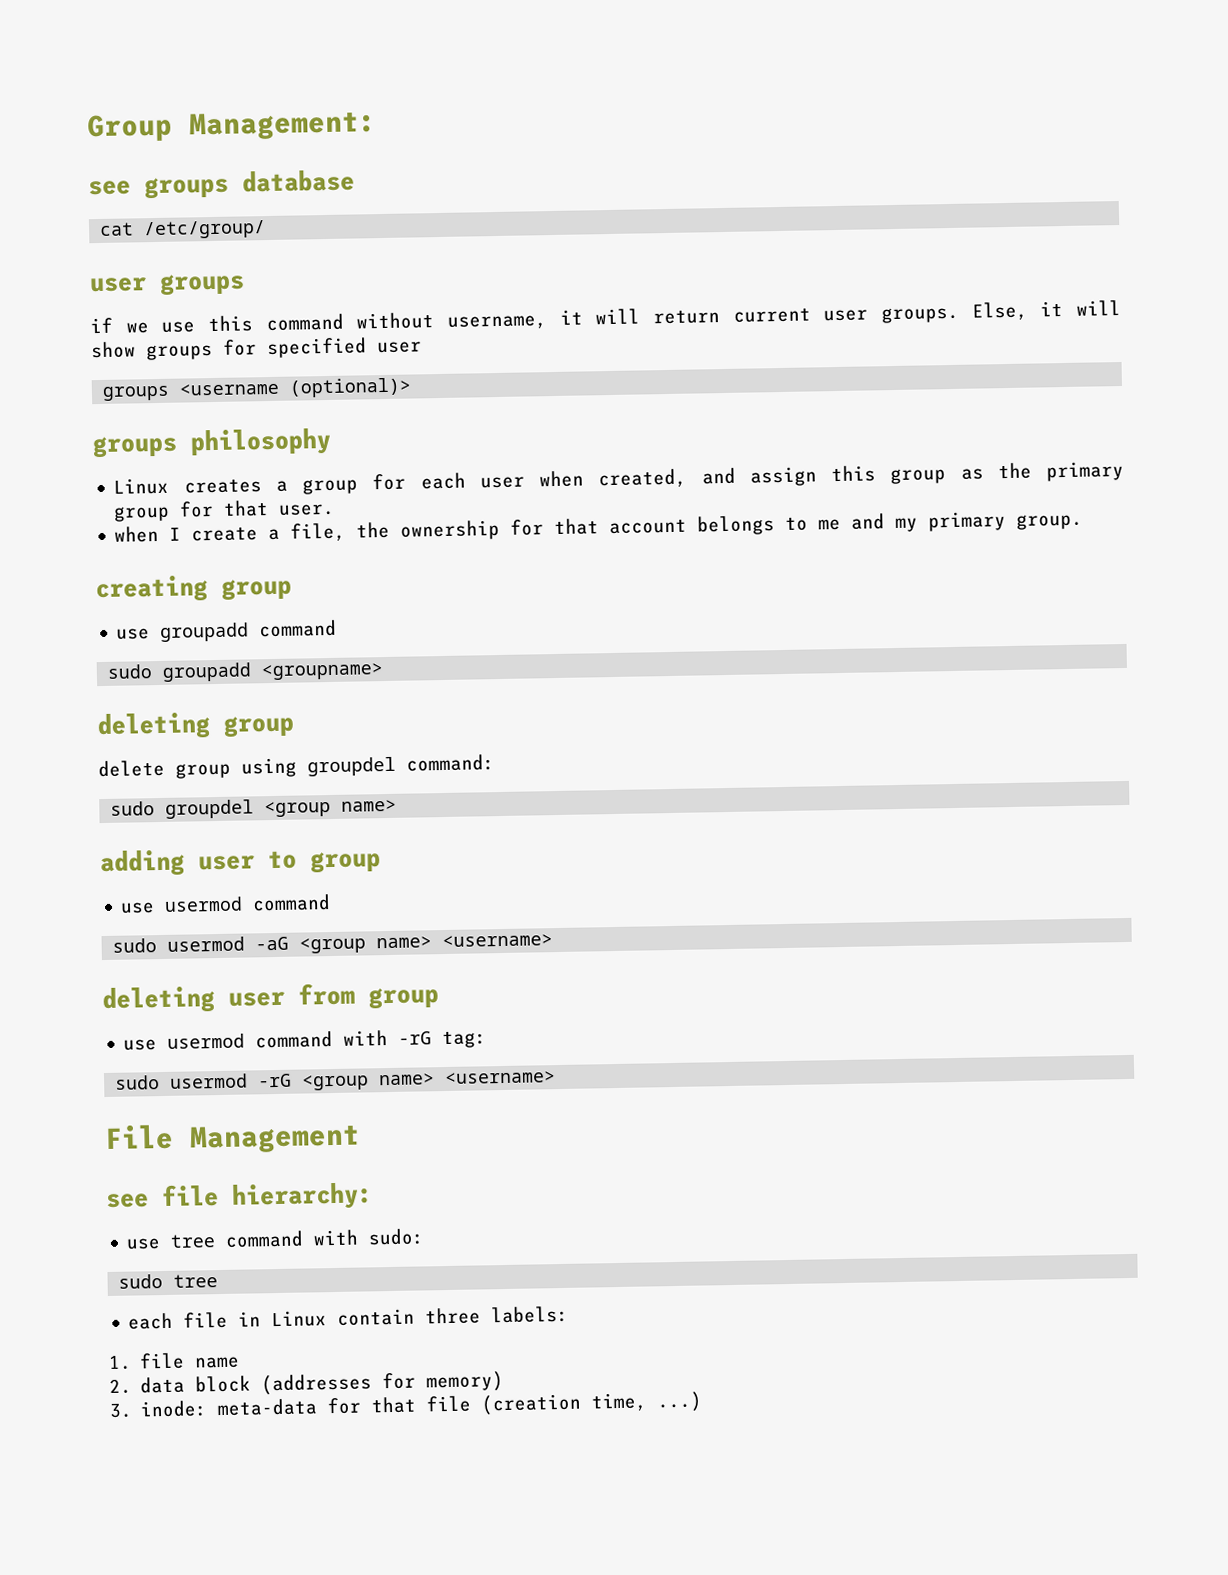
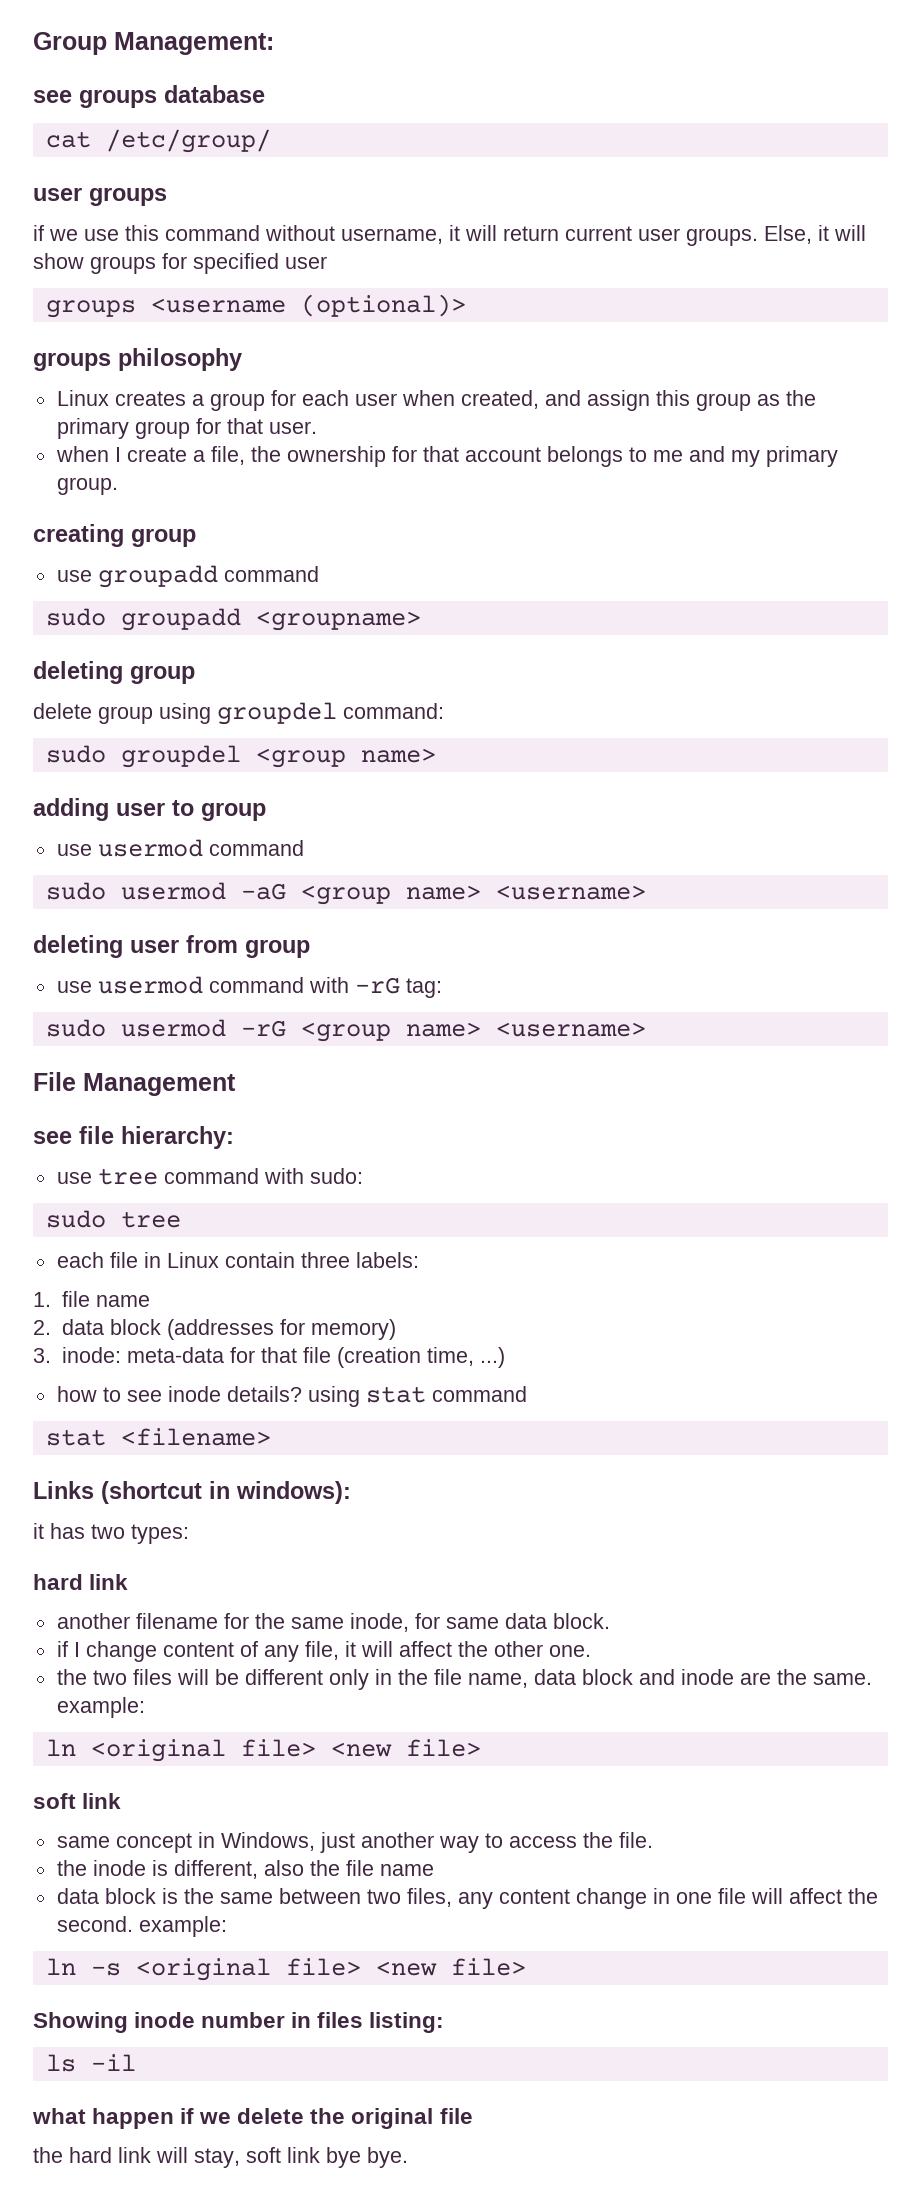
(704, 1402) none -> [56,1386,527,1407] [45,1428,271,1446] [33,1481,351,1504] [33,1523,189,1544] [33,1574,129,1590] [56,1613,610,1632] [56,1641,591,1662] [56,1669,872,1690] [56,1697,145,1718] [45,1739,481,1762] [33,1793,122,1809] [56,1832,653,1853] [56,1860,434,1879] [56,1888,878,1909] [56,1916,227,1937] [45,1958,526,1981] [33,2012,445,2033] [45,2054,136,2072] [32,2108,473,2129] [33,2147,408,2168] // how to see inode details? using stat command // stat <filename> // Links (shortcut in windows): // it has two types: // hard link // another filename for the same inode, for same data block. // if I change content of any file, it will affect the other one. // the two files will be different only in the file name, data block and inode are the same. example: // ln <original file> <new file> // soft link // same concept in Windows, just another way to access the file. // the inode is different, also the file name // data block is the same between two files, any content change in one file will affect the second. example: // ln -s <original file> <new file> // Showing inode number in files listing: // ls -il // what happen if we delete the original file // the hard link will stay, soft link bye bye.

